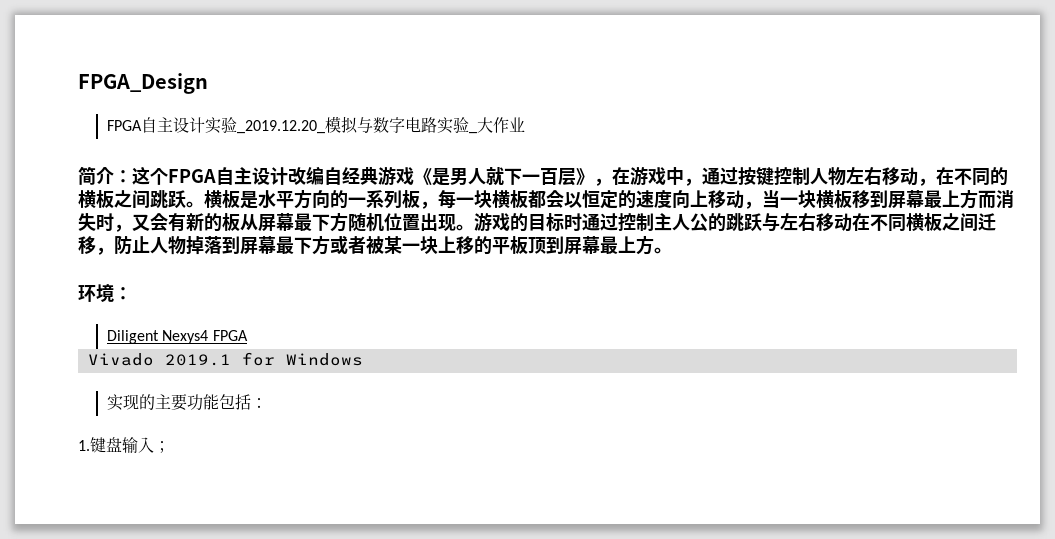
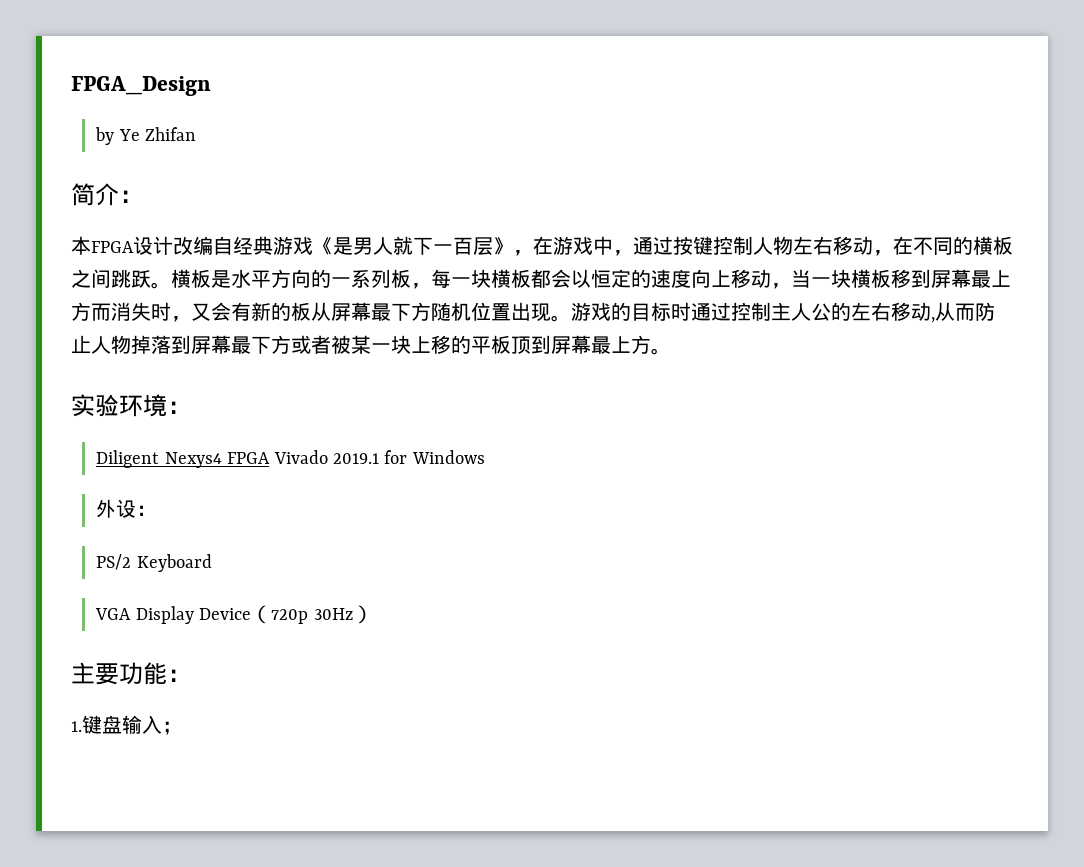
[107,116,526,134] FPGA自主设计实验_2019.12.20_模拟与数字电路实验_大作业 -> [95,127,197,145] by Ye Zhifan
[132,166,252,185] 这个FPGA自主 -> [71,236,134,255] // 本FPGA
[726,213,996,232] [78,236,114,255] 跳跃与左右移动在不同横板之间迁移， -> [851,302,975,323] 左右移动,从而
(672, 250) none -> [71,394,119,417] 实验
(248, 335) // -> (271, 458) none
[107,394,156,411] 实现的 -> [96,499,157,518] [96,554,212,572] [95,605,373,624] 外设： // PS/2 Keyboard // VGA Display Device（720p 30Hz） //
[219,394,252,410] 包括 -> (167, 673) none

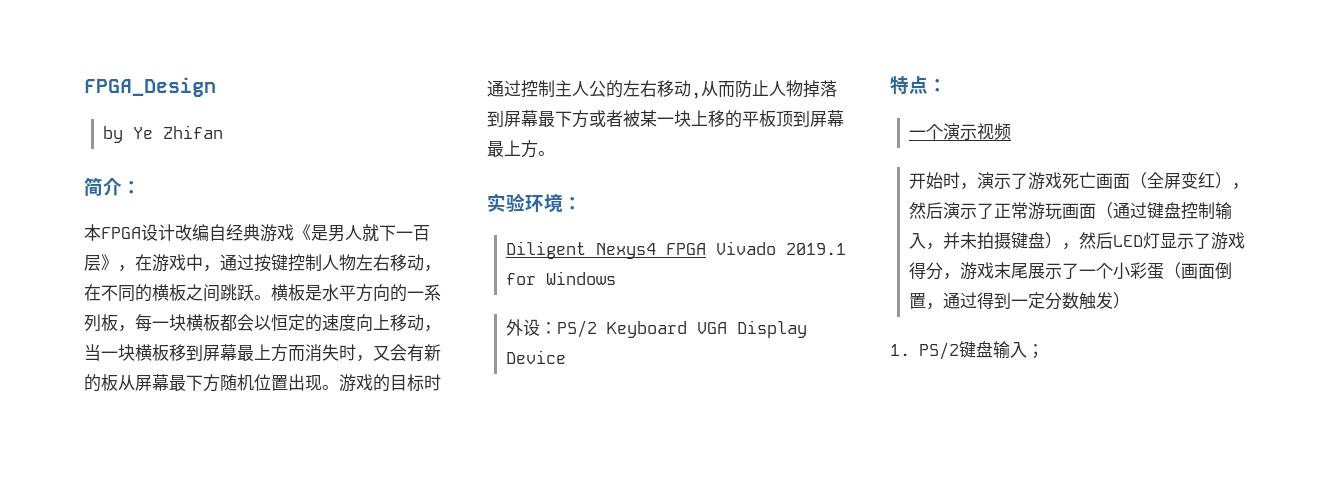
(157, 510) // -> (558, 328) none
(212, 563) // -> (688, 329) none
[251,605,373,624] [71,662,191,685] [71,721,82,732] （720p 30Hz） // 主要功能： // 1. -> [890,76,947,95] [909,123,1012,140] [909,172,1250,190] [909,202,1233,220] [909,232,1246,250] [909,262,1233,280] [909,292,1131,310] [890,342,959,360] // 特点： // 一个演示视频 // 开始时，演示了游戏死亡画面（全屏变红），然后演示了正常游玩画面（通过键盘控制输入，并未拍摄键盘），然后LED灯显示了游戏得分，游戏末尾展示了一个小彩蛋（画面倒置，通过得到一定分数触发） // 1. PS/2

